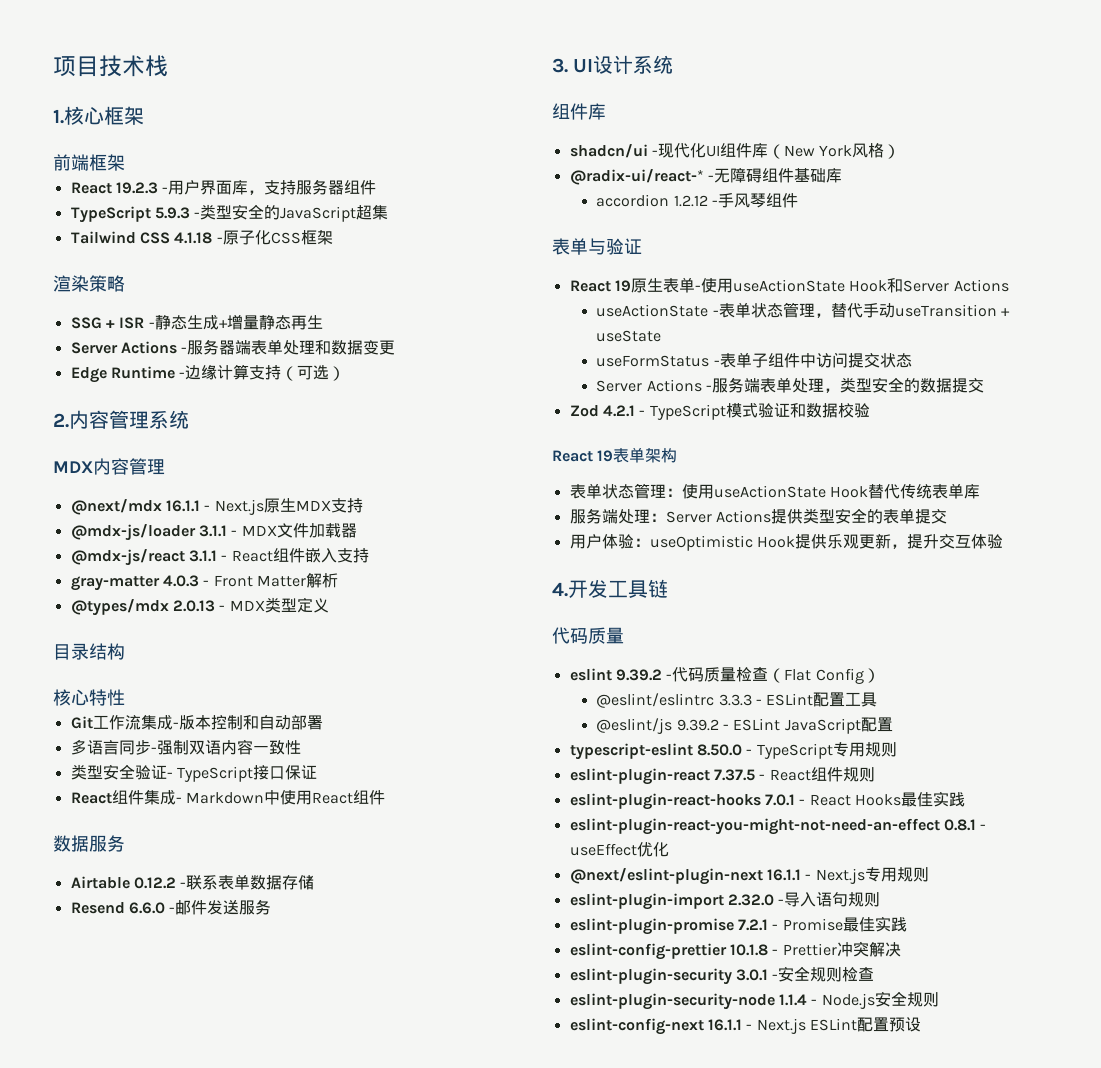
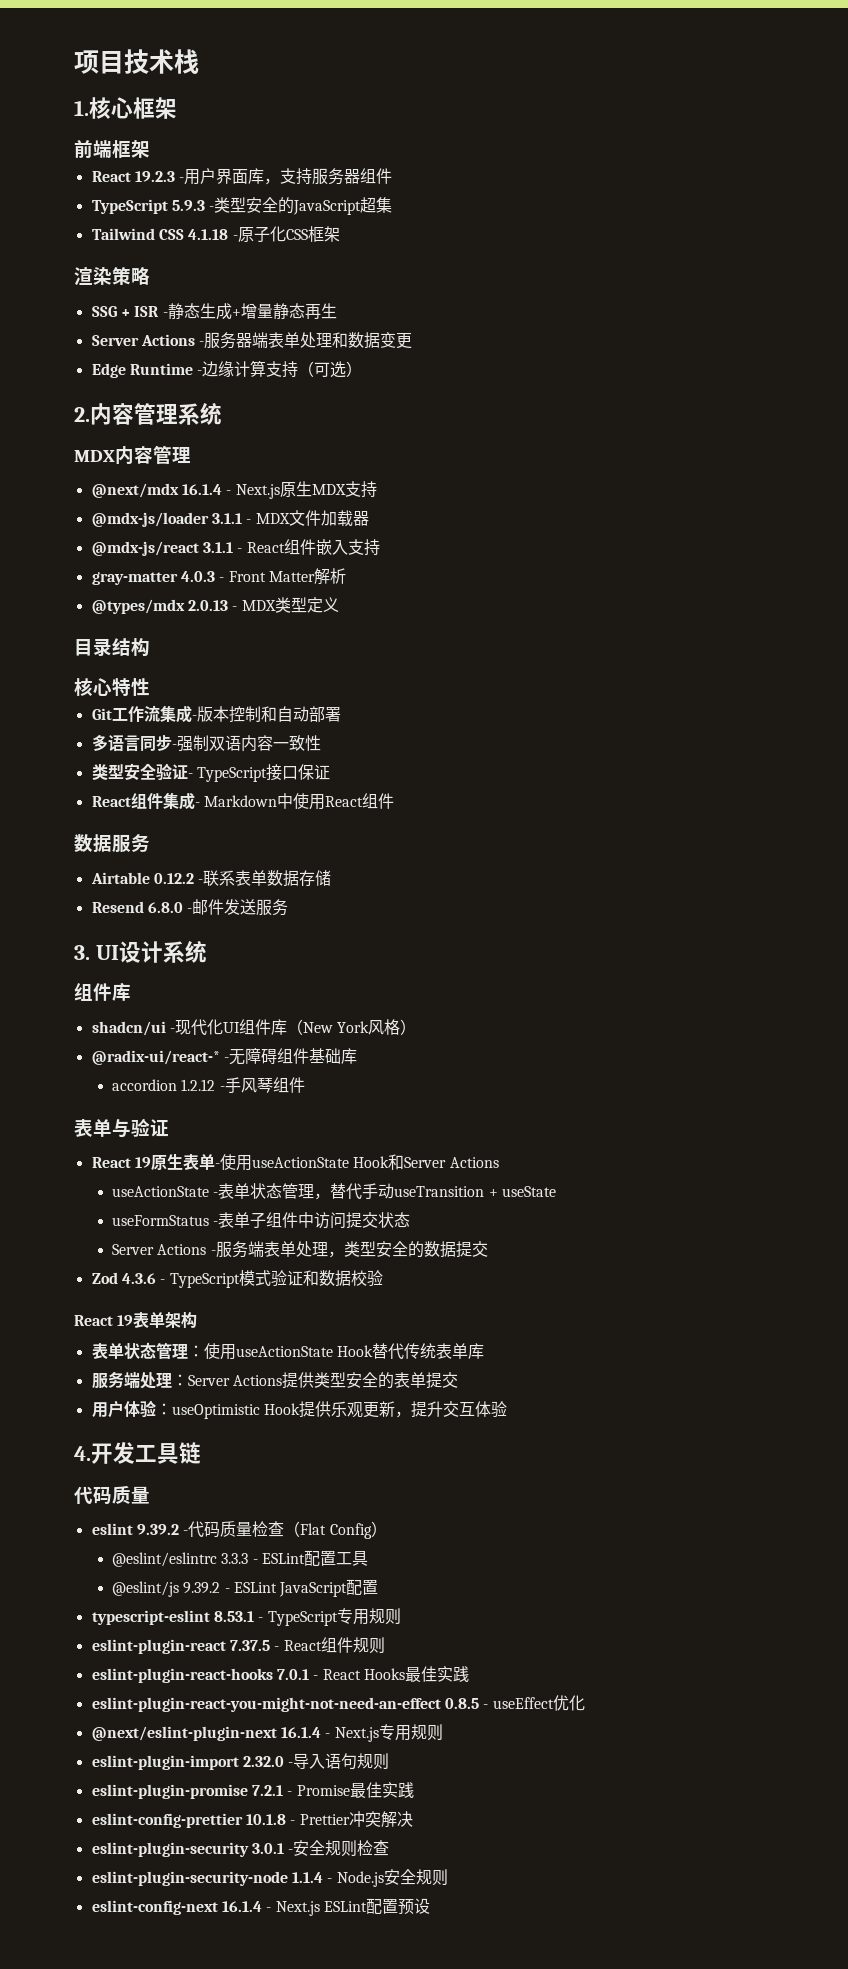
[165,500,200,512] 16.1.1 -> [181,484,222,495] 16.1.4
[128,902,165,914] 6.6.0 -> [147,902,183,913] 6.8.0
[602,405,635,417] 4.2.1 -> [121,1273,156,1284] 4.3.6
[696,744,742,756] 8.50.0 -> [213,1611,254,1622] 8.53.1
[943,819,976,831] 0.8.1 -> [444,1698,479,1709] 0.8.5
[766,869,801,881] 16.1.1 -> [280,1727,321,1738] 16.1.4
[707,1019,742,1031] 16.1.1 -> [221,1901,262,1912] 16.1.4

